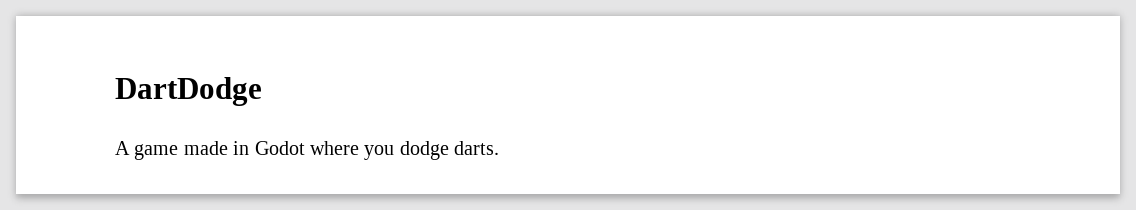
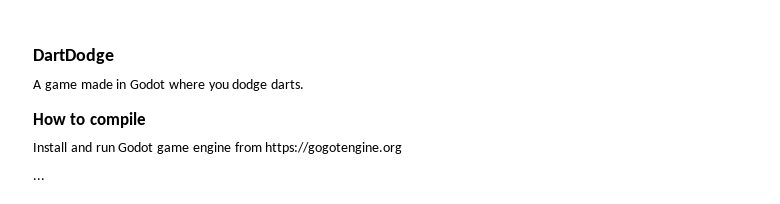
(500, 148) none -> [33,112,146,128] [33,142,403,154] [33,178,45,180] // How to compile // Install and run Godot game engine from https://gogotengine.org // ...

